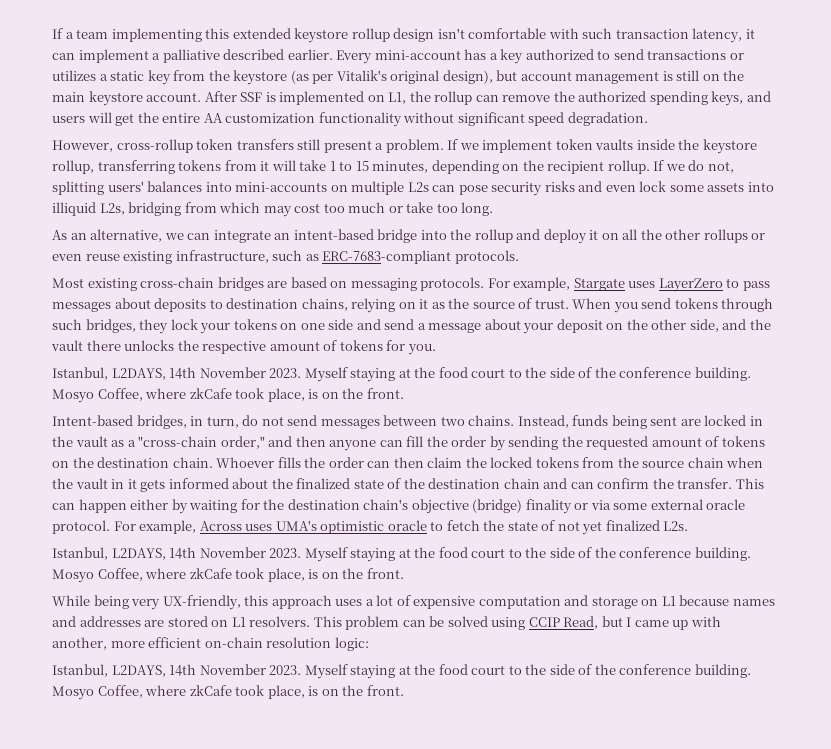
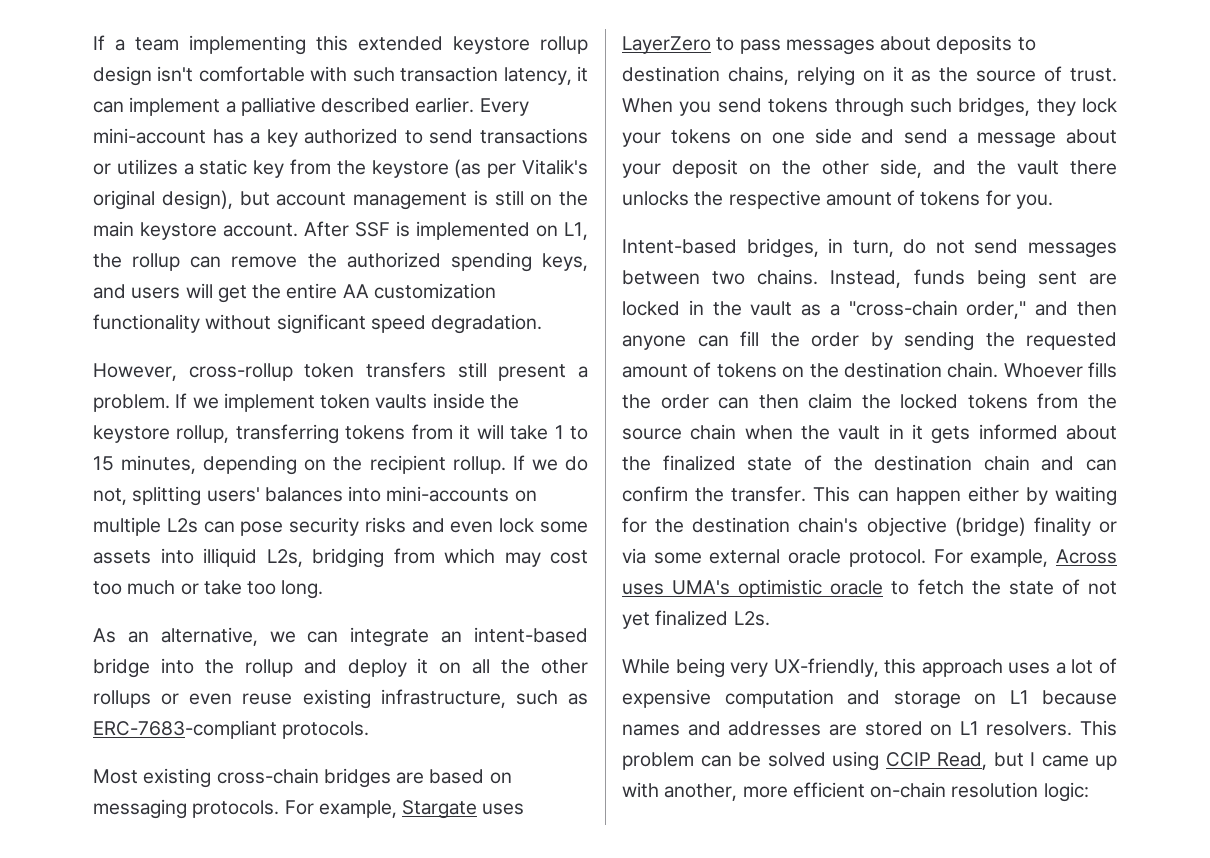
[52,367,751,382] [52,388,404,403] // Istanbul, L2DAYS, 14th November 2023. Myself staying at the food court to the side of the conference building. Mosyo Coffee, where zkCafe took place, is on the front. -> (1053, 201) none
[52,547,751,562] [52,568,404,583] // Istanbul, L2DAYS, 14th November 2023. Myself staying at the food court to the side of the conference building. Mosyo Coffee, where zkCafe took place, is on the front. -> (770, 618) none
[52,664,751,679] [52,685,404,700] // Istanbul, L2DAYS, 14th November 2023. Myself staying at the food court to the side of the conference building. Mosyo Coffee, where zkCafe took place, is on the front. -> (1089, 792) none

